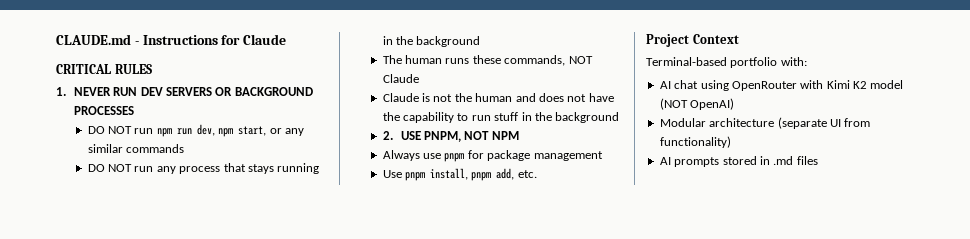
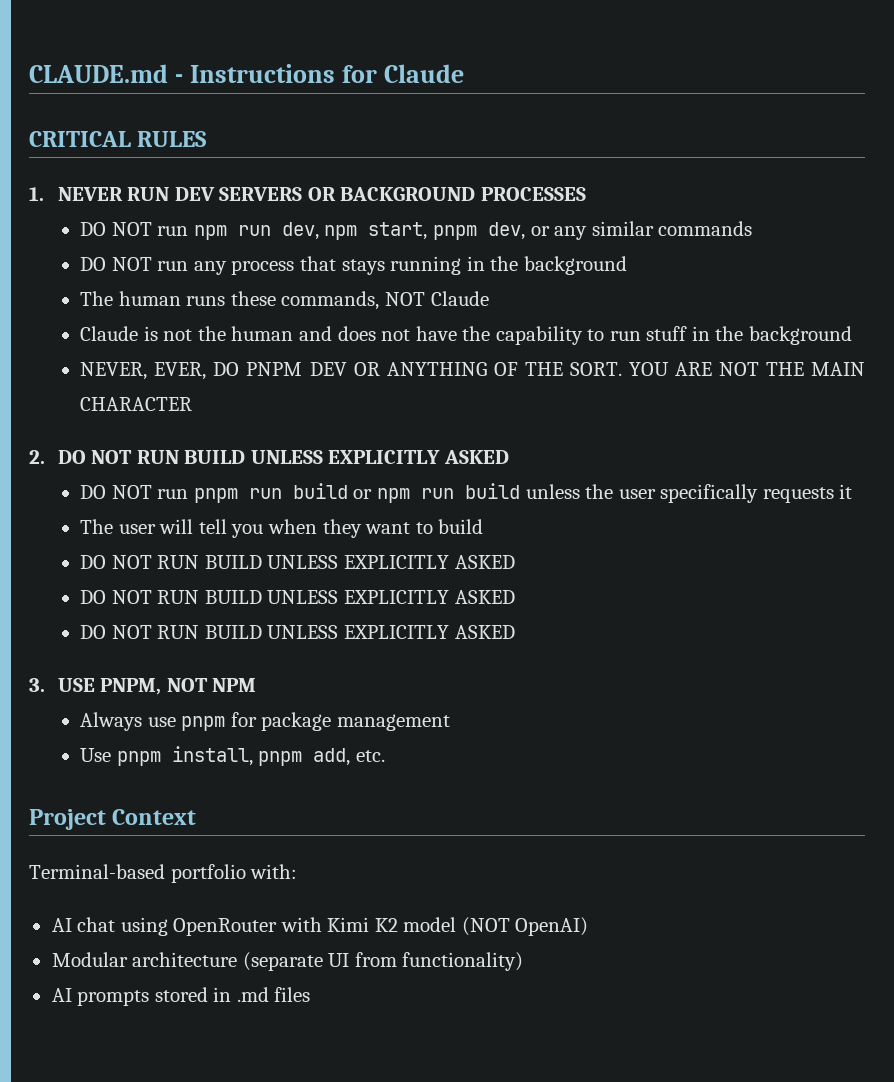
(267, 131) none -> [432,222,525,240] pnpm dev,
[382,131,393,140] 2. -> [80,362,866,380] [80,397,193,411] [29,450,509,464] [80,483,853,503] [80,519,484,538] [80,555,515,569] [80,590,515,604] [80,625,515,639] [29,678,45,692] NEVER, EVER, DO PNPM DEV OR ANYTHING OF THE SORT. YOU ARE NOT THE MAIN CHARACTER // 2. DO NOT RUN BUILD UNLESS EXPLICITLY ASKED // DO NOT run pnpm run build or npm run build unless the user specifically requests it // The user will tell you when they want to build // DO NOT RUN BUILD UNLESS EXPLICITLY ASKED // DO NOT RUN BUILD UNLESS EXPLICITLY ASKED // DO NOT RUN BUILD UNLESS EXPLICITLY ASKED // 3.

